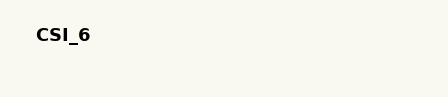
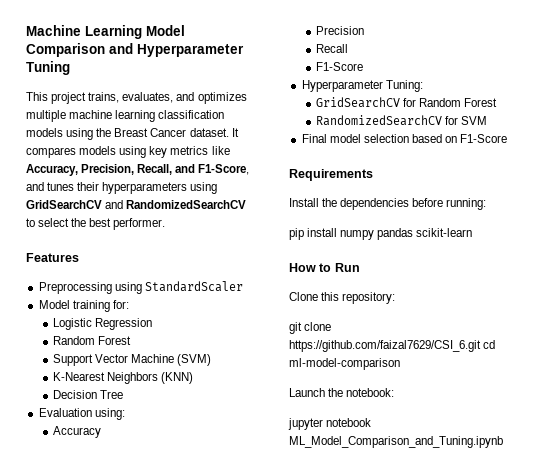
[36,28,91,45] CSI_6 -> [26,25,185,39] [26,43,244,57] [26,61,70,75] [26,92,247,104] [26,110,225,122] [26,128,239,140] [26,146,230,158] [26,164,250,176] [26,182,218,194] [26,200,247,209] [26,218,166,230] [26,253,79,262] [38,281,243,294] [38,300,129,312] [53,318,153,330] [53,336,132,345] [53,354,212,366] [53,372,194,384] [53,390,124,399] [38,408,125,420] [53,426,102,438] [316,26,365,35] [316,44,349,53] [316,62,364,71] [301,80,423,92] [316,97,498,108] [316,115,488,126] [301,134,508,143] [289,169,373,181] [289,198,487,210] [289,228,473,240] [289,263,360,272] [289,292,396,304] [289,322,332,334] [289,340,496,352] [289,358,400,370] [289,388,395,397] [288,418,372,430] [289,436,503,448] Machine Learning Model Comparison and Hyperparameter Tuning // This project trains, evaluates, and optimizes multiple machine learning classification models using the Breast Cancer dataset. It compares models using key metrics like Accuracy, Precision, Recall, and F1-Score, and tunes their hyperparameters using GridSearchCV and RandomizedSearchCV to select the best performer. // Features // Preprocessing using StandardScaler // Model training for: // Logistic Regression // Random Forest // Support Vector Machine (SVM) // K-Nearest Neighbors (KNN) // Decision Tree // Evaluation using: // Accuracy // Precision // Recall // F1-Score // Hyperparameter Tuning: // GridSearchCV for Random Forest // RandomizedSearchCV for SVM // Final model selection based on F1-Score // Requirements // Install the dependencies before running: // pip install numpy pandas scikit-learn // How to Run // Clone this repository: // git clone https://github.com/faizal7629/CSI_6.git cd ml-model-comparison // Launch the notebook: // jupyter notebook ML_Model_Comparison_and_Tuning.ipynb

